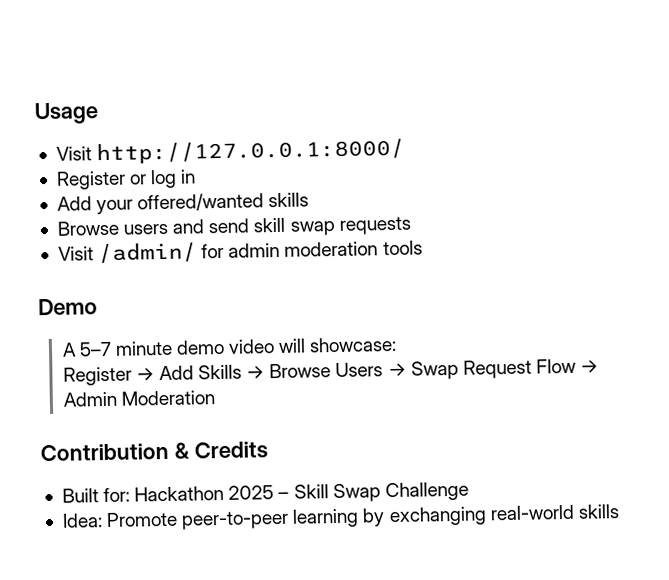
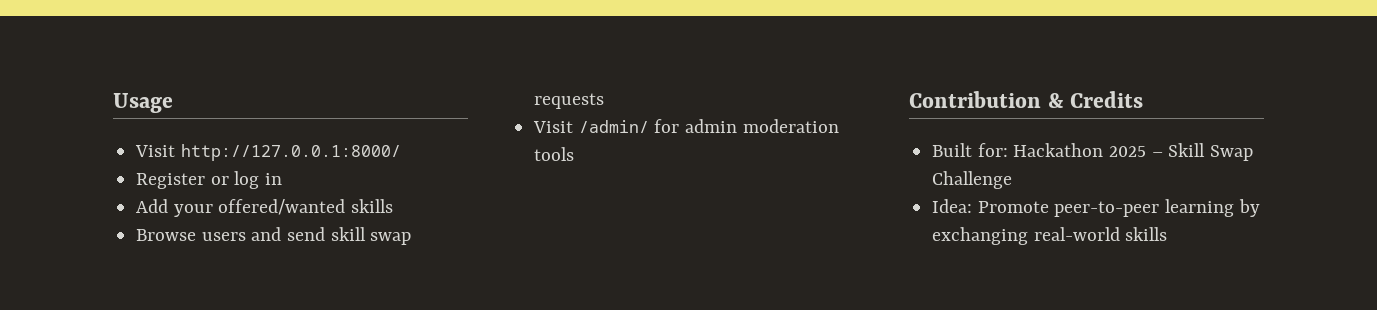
[38,298,98,316] [61,336,398,357] [62,358,600,386] [62,390,215,407] // Demo // A 5–7 minute demo video will showcase: // Register → Add Skills → Browse Users → Swap Request Flow → Admin Moderation -> (575, 154) none

